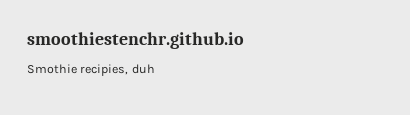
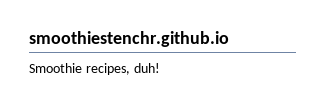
[27,64,155,76] Smothie recipies, duh -> [29,63,160,75] Smoothie recipes, duh!

